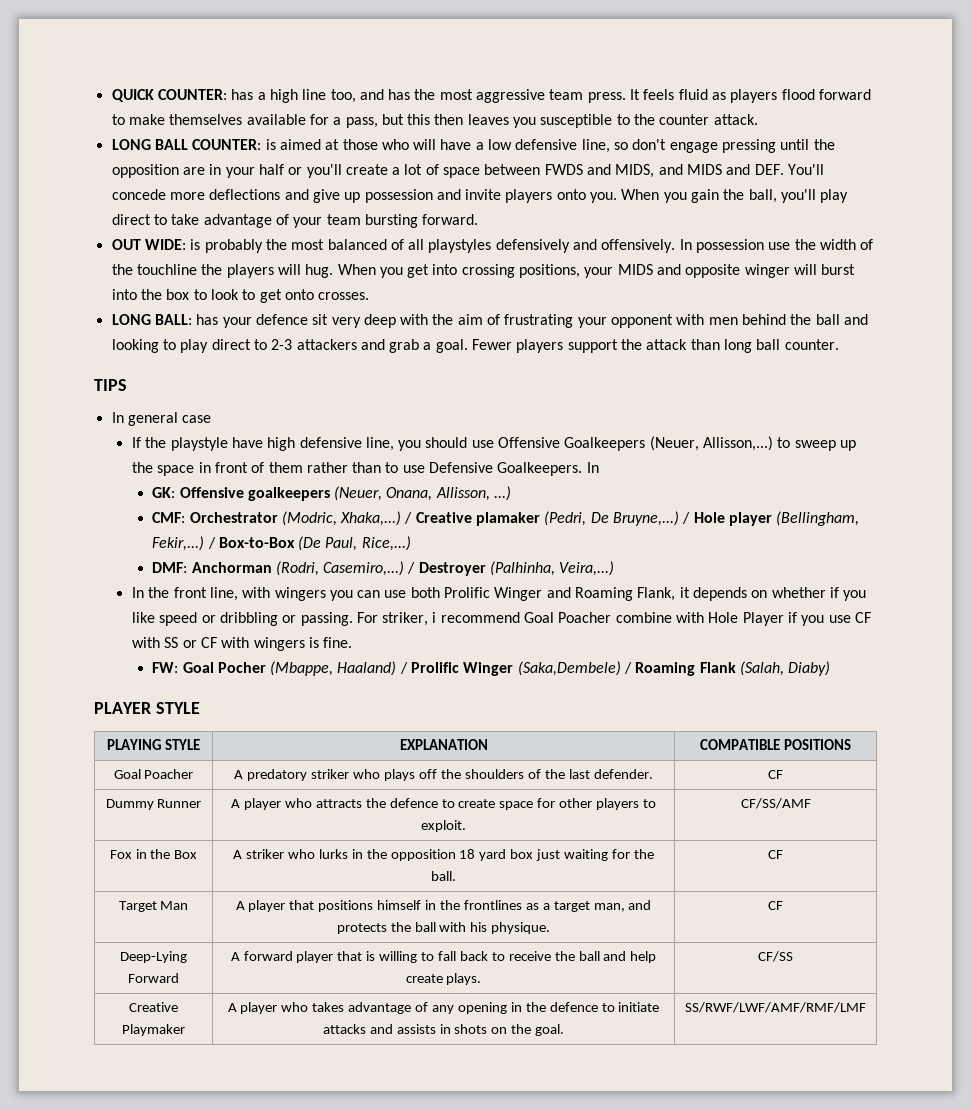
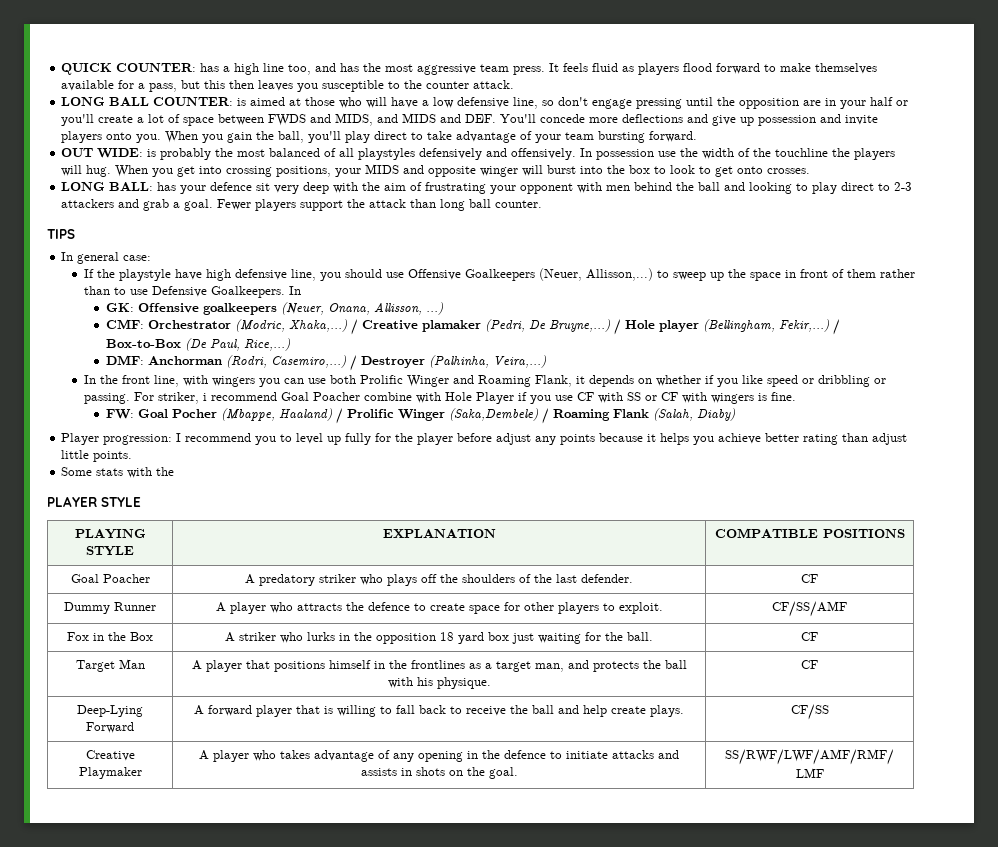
[182,415,212,423] case -> [123,255,152,261] case:
(831, 668) none -> [61,433,908,445] [61,450,133,462] [61,467,175,478] // Player progression: I recommend you to level up fully for the player before adjust any points because it helps you achieve better rating than adjust little points. // Some stats with the

